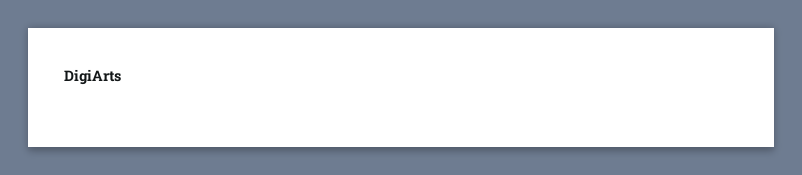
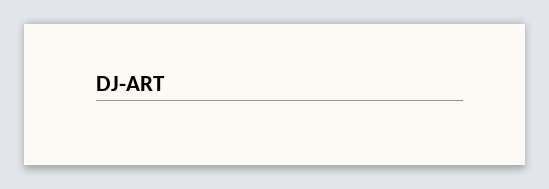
[64,69,121,85] DigiArts -> [96,76,165,91] DJ-ART

